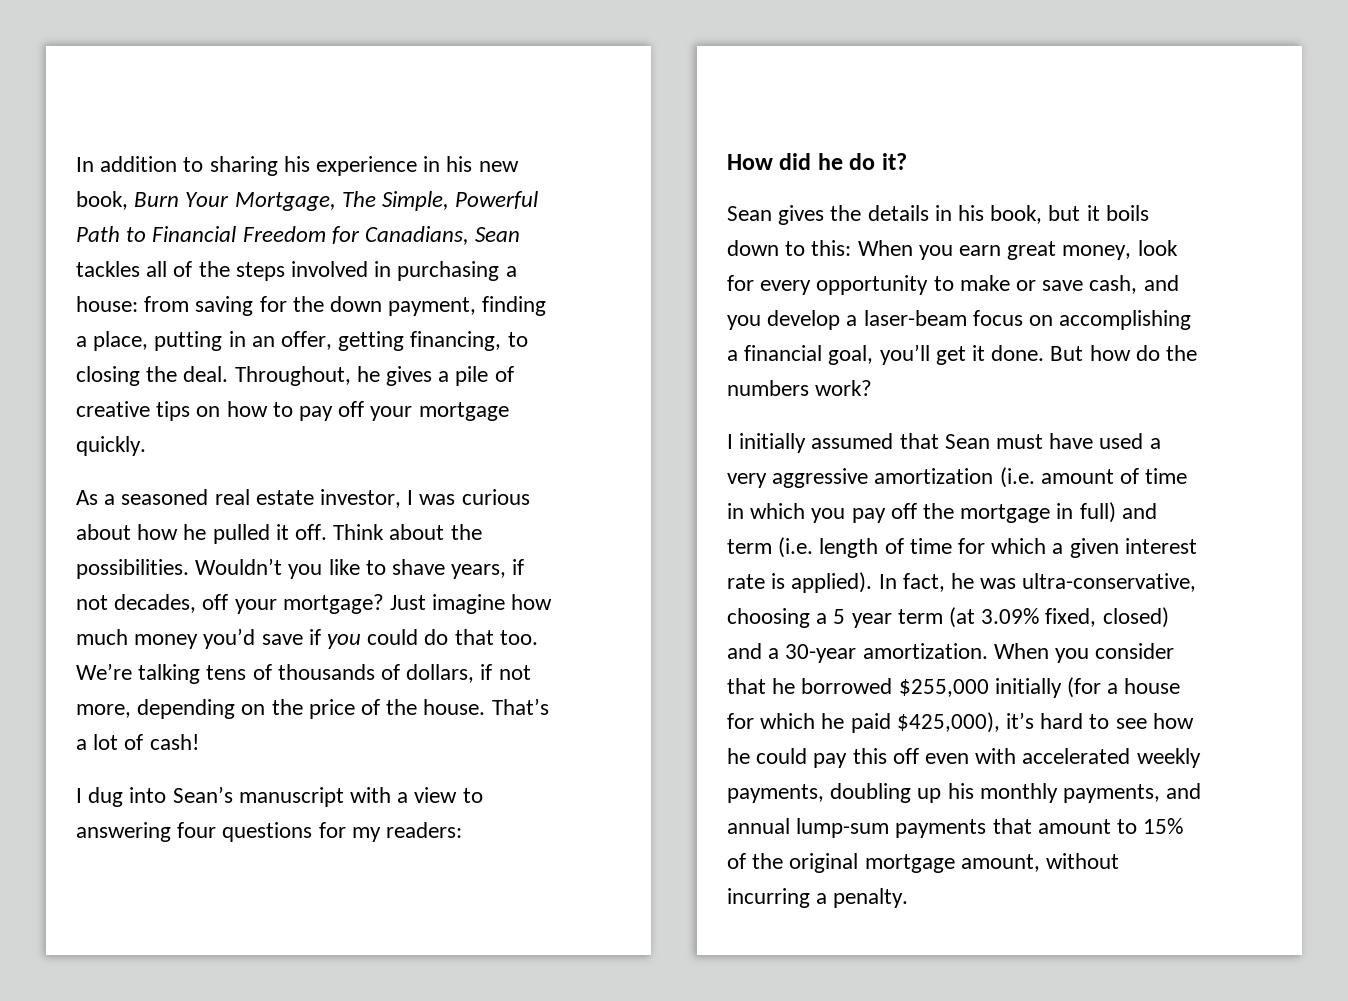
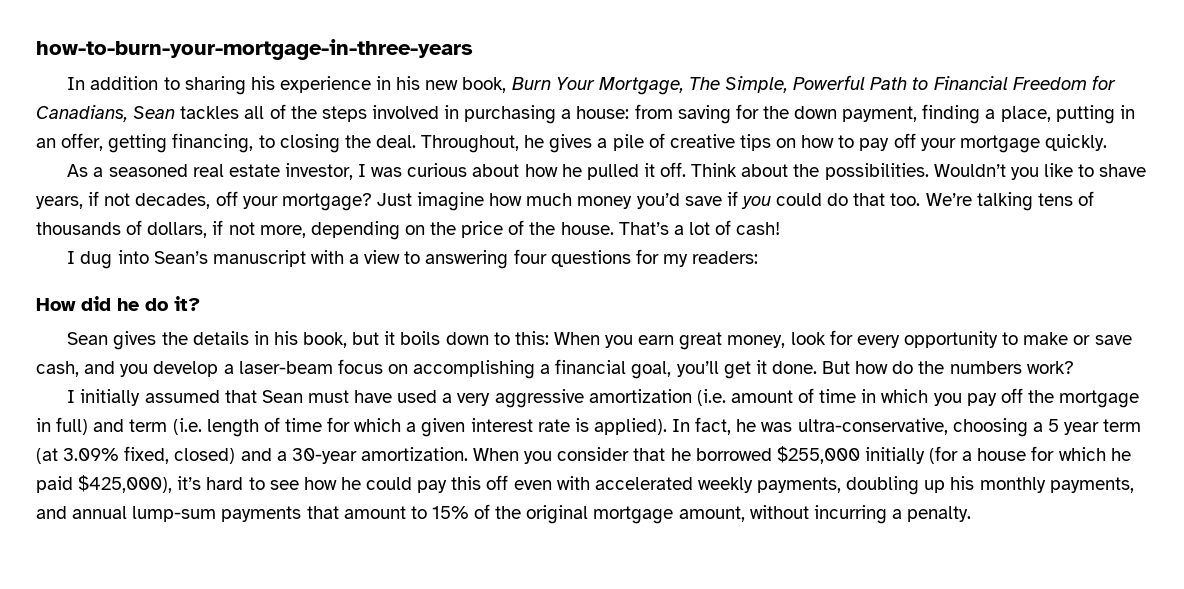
(76, 164) none -> [36,39,473,60] how-to-burn-your-mortgage-in-three-years //

